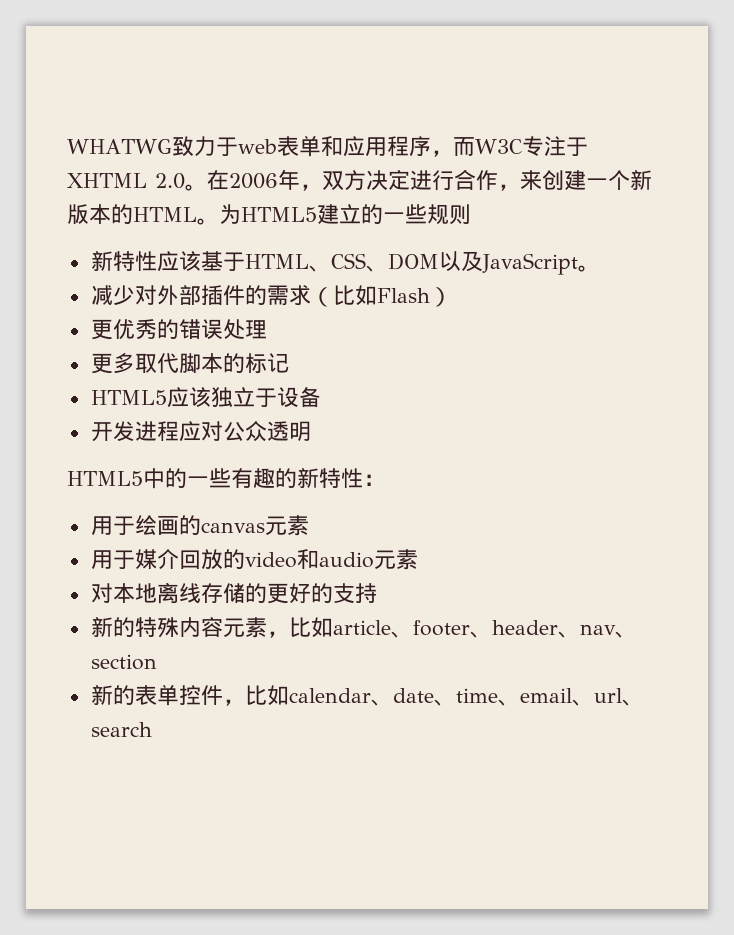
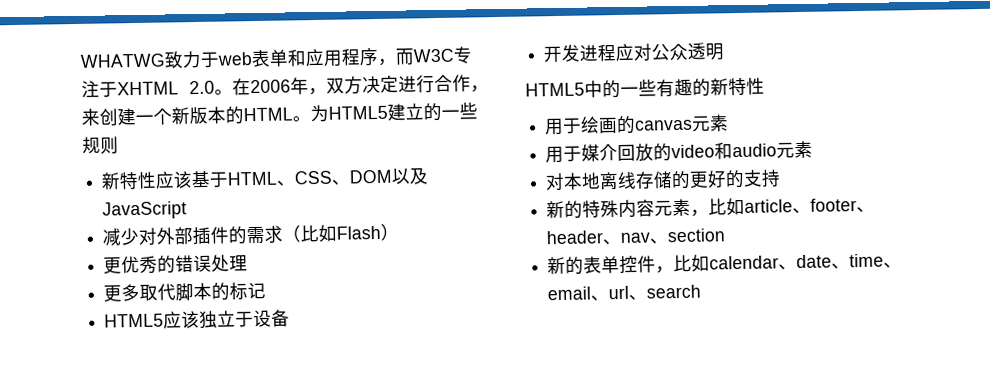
[577,265,600,272] 。 -> (188, 210) none
[363,474,385,486] ： -> (765, 86) none

